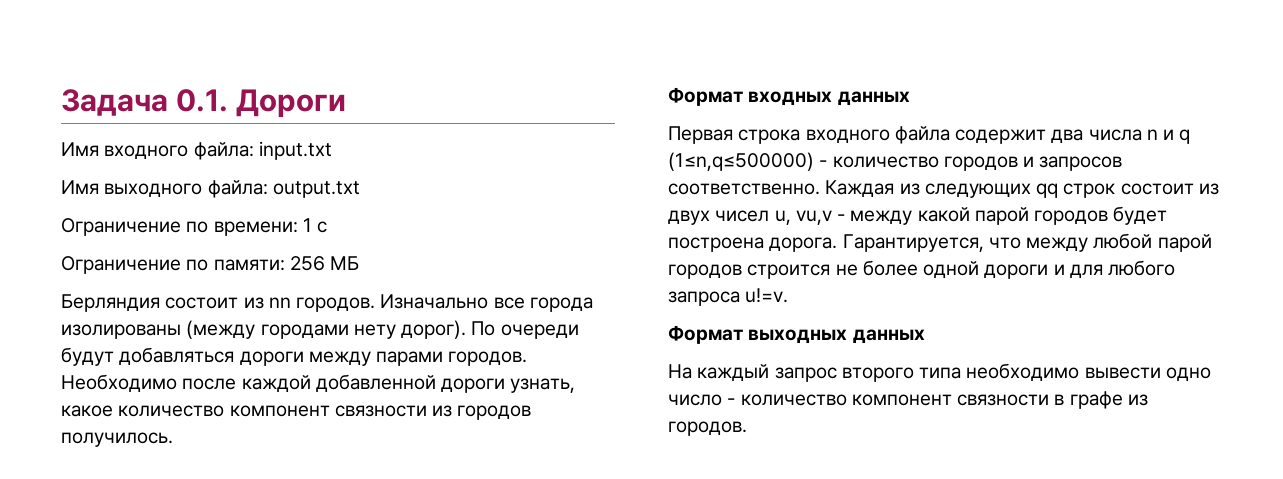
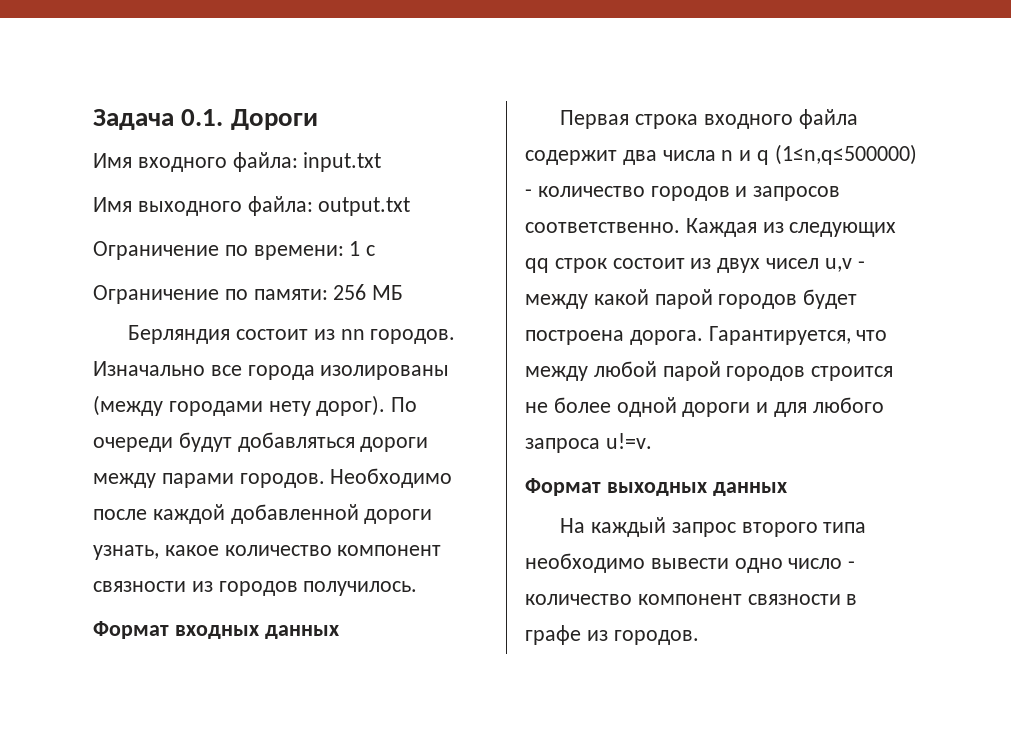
[774,210,832,225] u, vu,v -> [824,258,852,272] u,v

